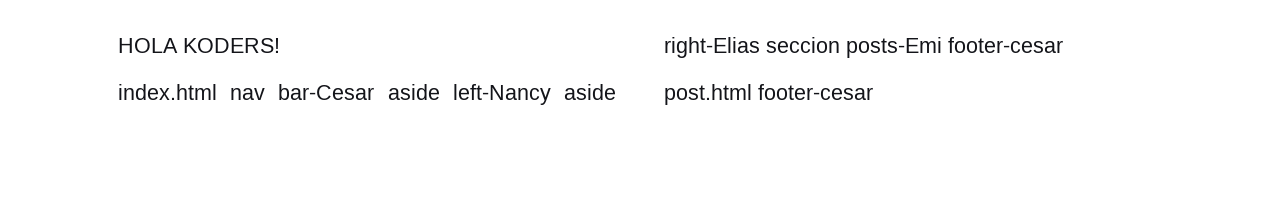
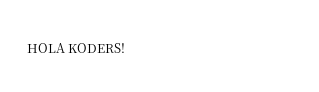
[118,84,616,105] [664,37,1063,58] [664,84,873,105] // index.html nav bar-Cesar aside left-Nancy aside right-Elias seccion posts-Emi footer-cesar // post.html footer-cesar -> (126, 48) none

